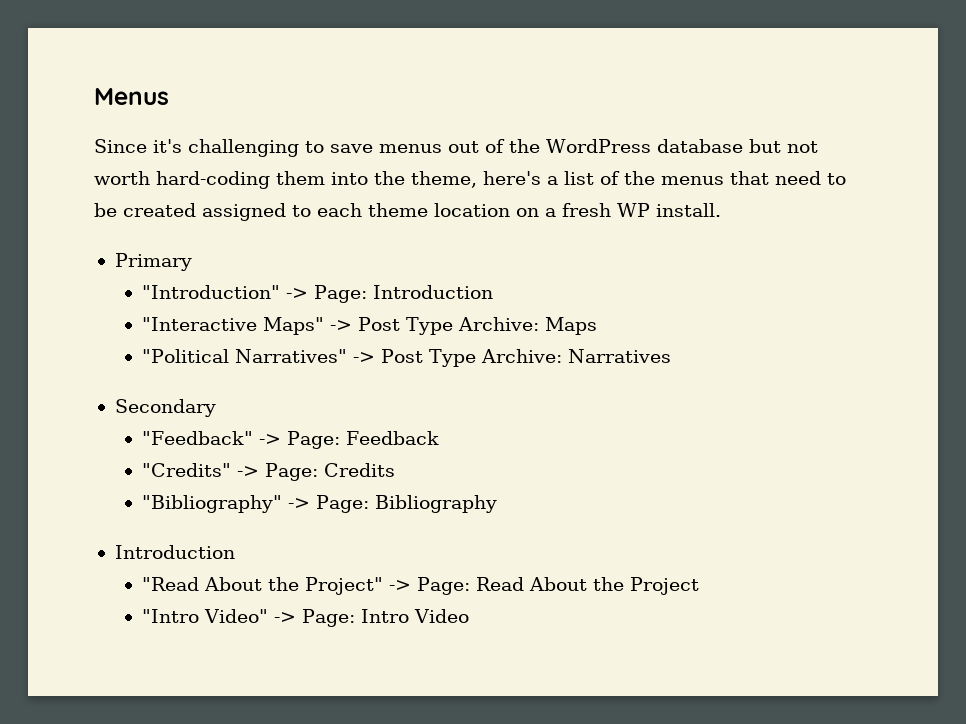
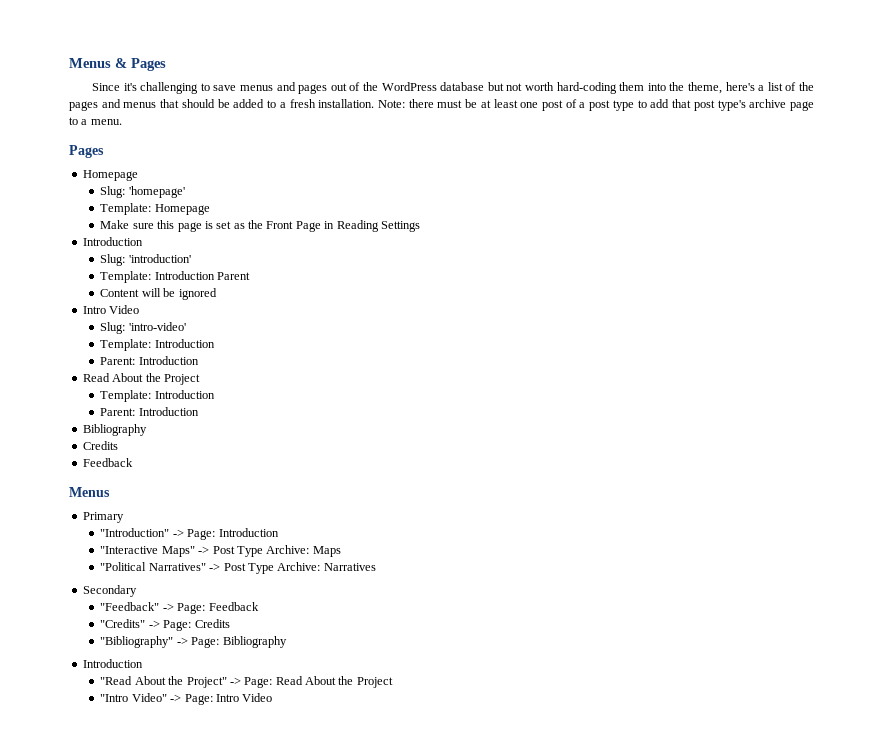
[94,88,169,105] Menus -> [69,58,166,71] Menus & Pages
(442, 148) none -> [276,82,328,94] and pages
[661,171,846,185] [94,203,721,221] menus that need to be created assigned to each theme location on a fresh WP install. -> [69,99,815,111] [69,117,122,125] [69,145,104,158] [82,170,138,181] [100,186,185,198] [100,203,210,215] [100,220,420,232] [82,237,143,246] [100,254,191,266] [100,271,251,283] [100,288,217,300] [82,305,140,314] [100,322,186,334] [100,339,215,351] [100,356,199,365] [82,373,200,385] [100,390,215,402] [100,407,199,416] [82,424,147,436] [82,441,118,450] [82,458,133,467] [69,487,110,497] pages and menus that should be added to a fresh installation. Note: there must be at least one post of a post type to add that post type's archive page to a menu. // Pages // Homepage // Slug: 'homepage' // Template: Homepage // Make sure this page is set as the Front Page in Reading Settings // Introduction // Slug: 'introduction' // Template: Introduction Parent // Content will be ignored // Intro Video // Slug: 'intro-video' // Template: Introduction // Parent: Introduction // Read About the Project // Template: Introduction // Parent: Introduction // Bibliography // Credits // Feedback // Menus

